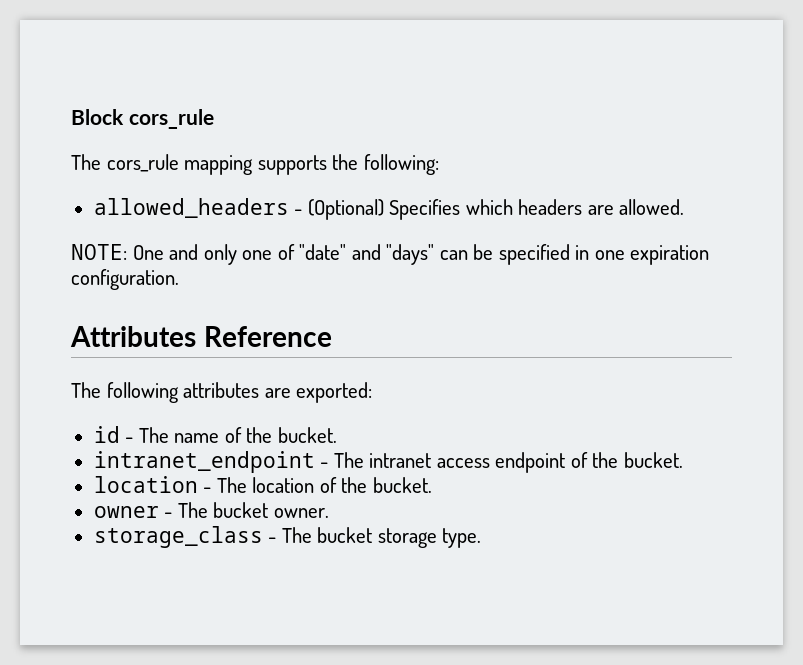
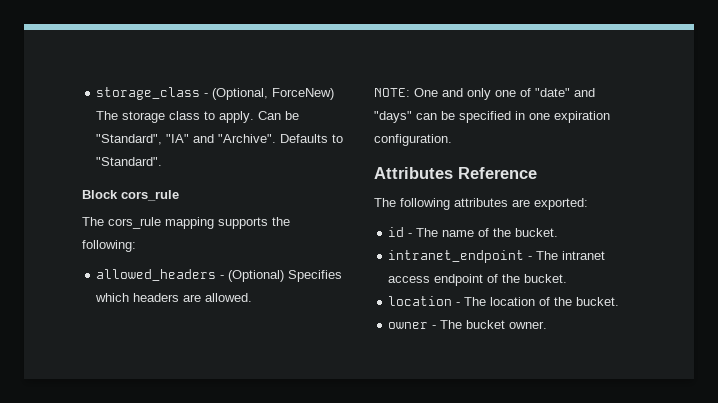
(71, 117) none -> [96,87,335,100] [96,111,300,123] [96,134,344,145] [96,157,163,166] storage_class - (Optional, ForceNew) The storage class to apply. Can be "Standard", "IA" and "Archive". Defaults to "Standard". //
[93,526,482,548] // storage_class - The bucket storage type. -> (548, 325) none

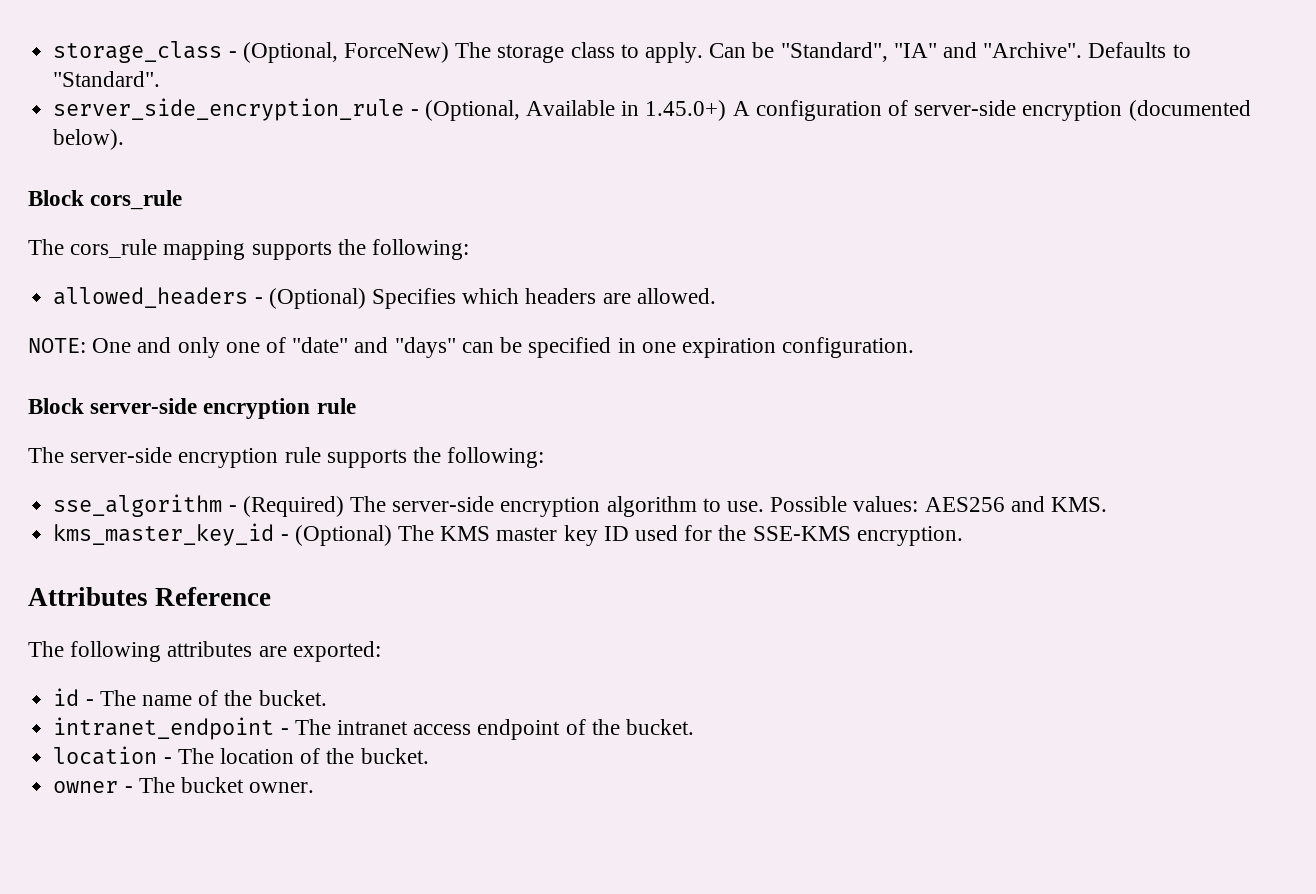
(163, 161) none -> [53,98,1251,121] [53,129,125,150] // server_side_encryption_rule - (Optional, Available in 1.45.0+) A configuration of server-side encryption (documented below).
(452, 140) none -> [28,398,356,419] [28,447,545,468] [53,494,1108,517] [53,523,963,546] // Block server-side encryption rule // The server-side encryption rule supports the following: // sse_algorithm - (Required) The server-side encryption algorithm to use. Possible values: AES256 and KMS. // kms_master_key_id - (Optional) The KMS master key ID used for the SSE-KMS encryption.

